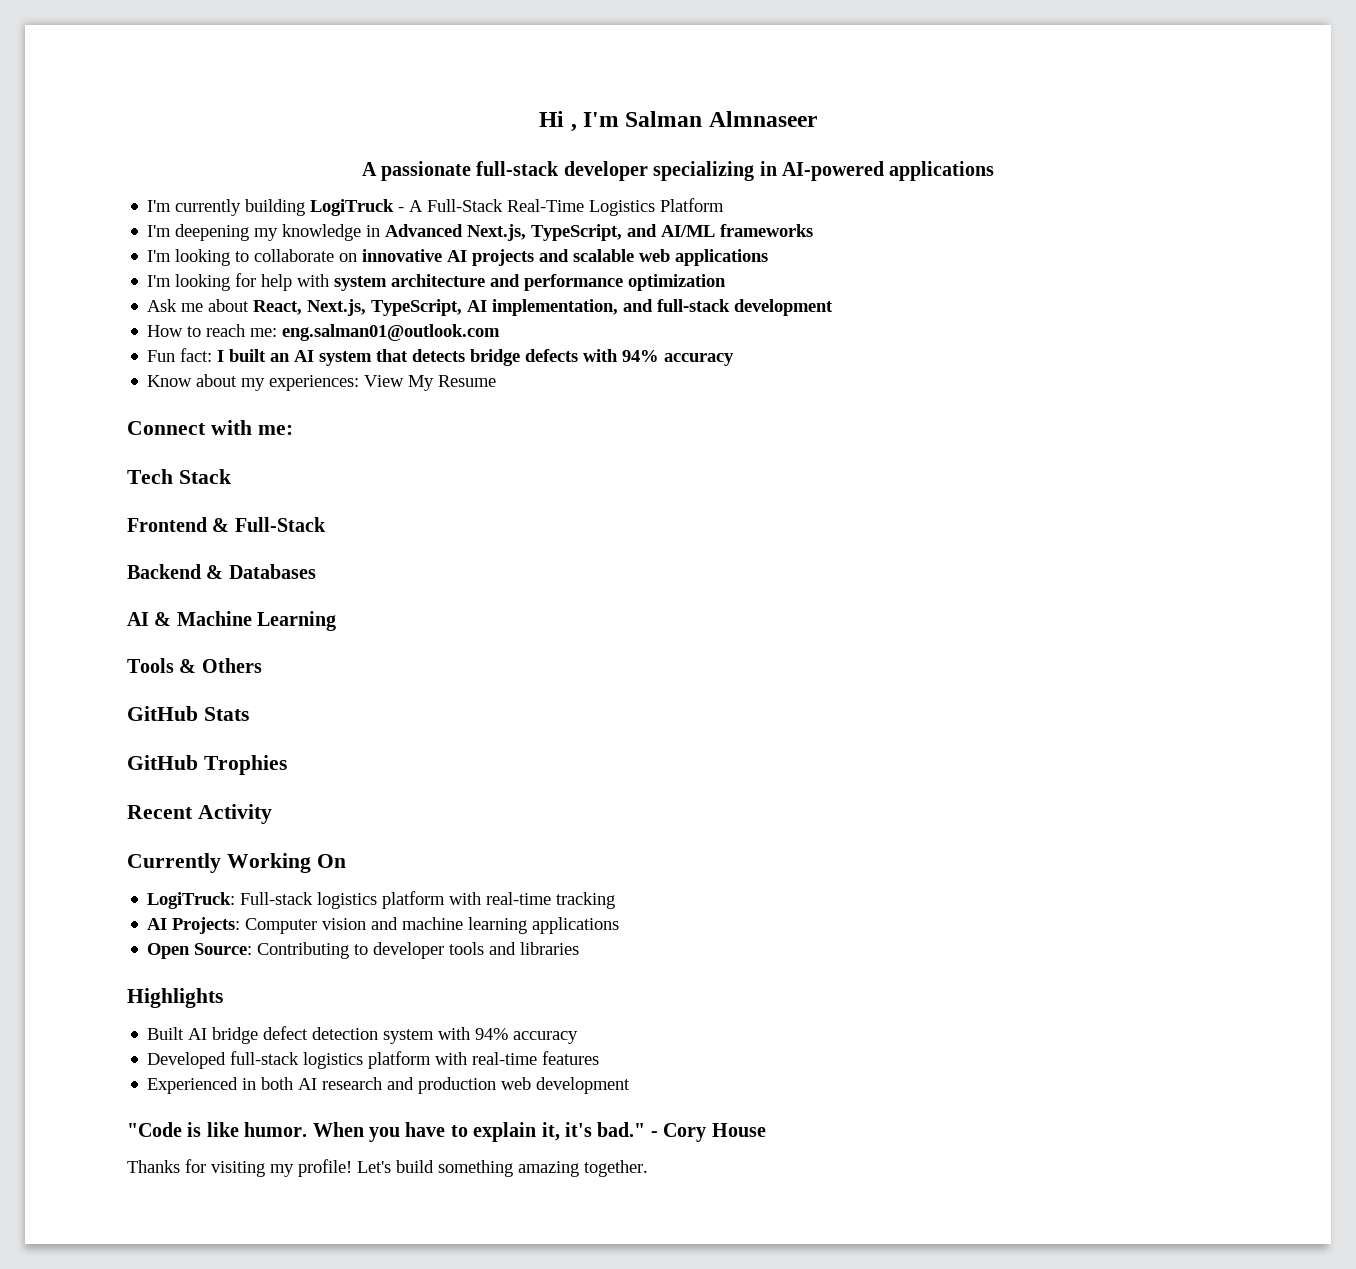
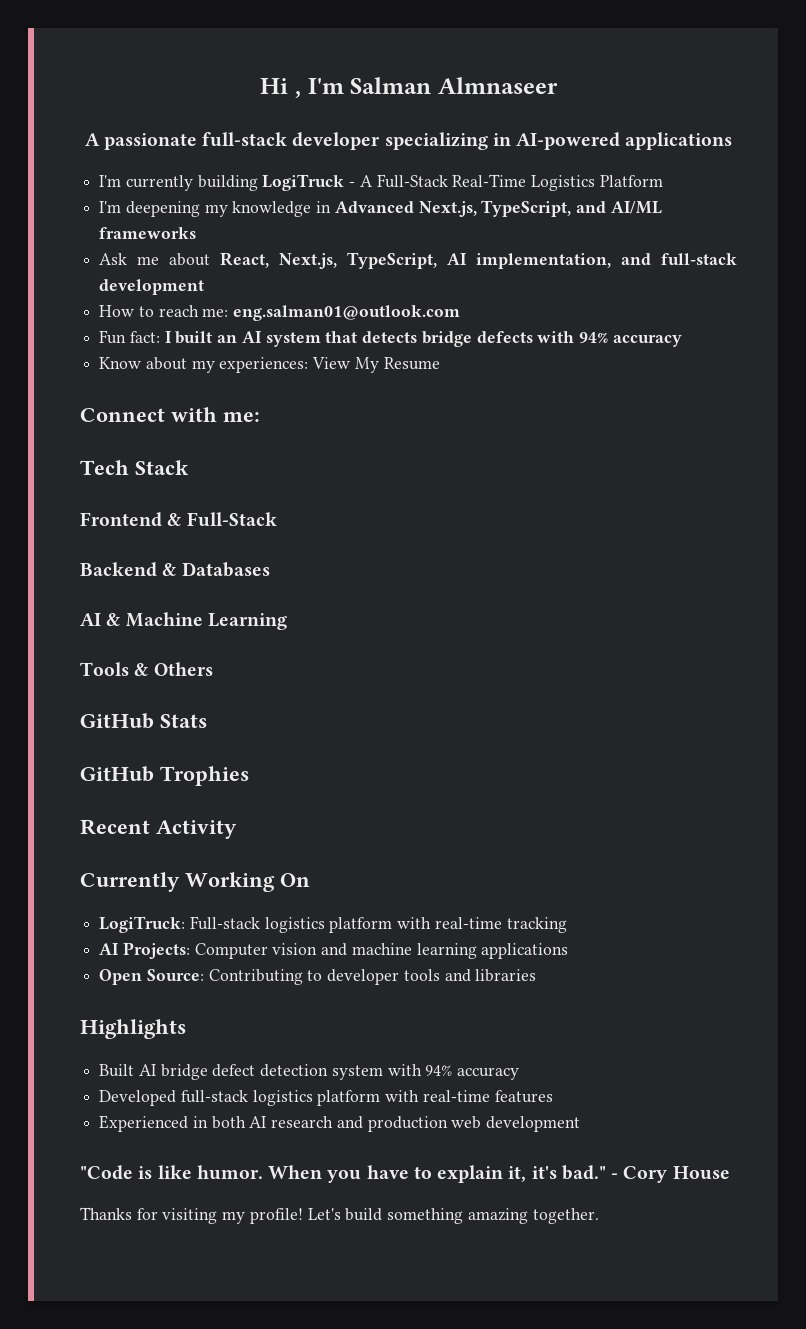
[147,249,769,266] [147,273,727,291] // I'm looking to collaborate on innovative AI projects and scalable web applications // I'm looking for help with system architecture and performance optimization -> (197, 233) none

